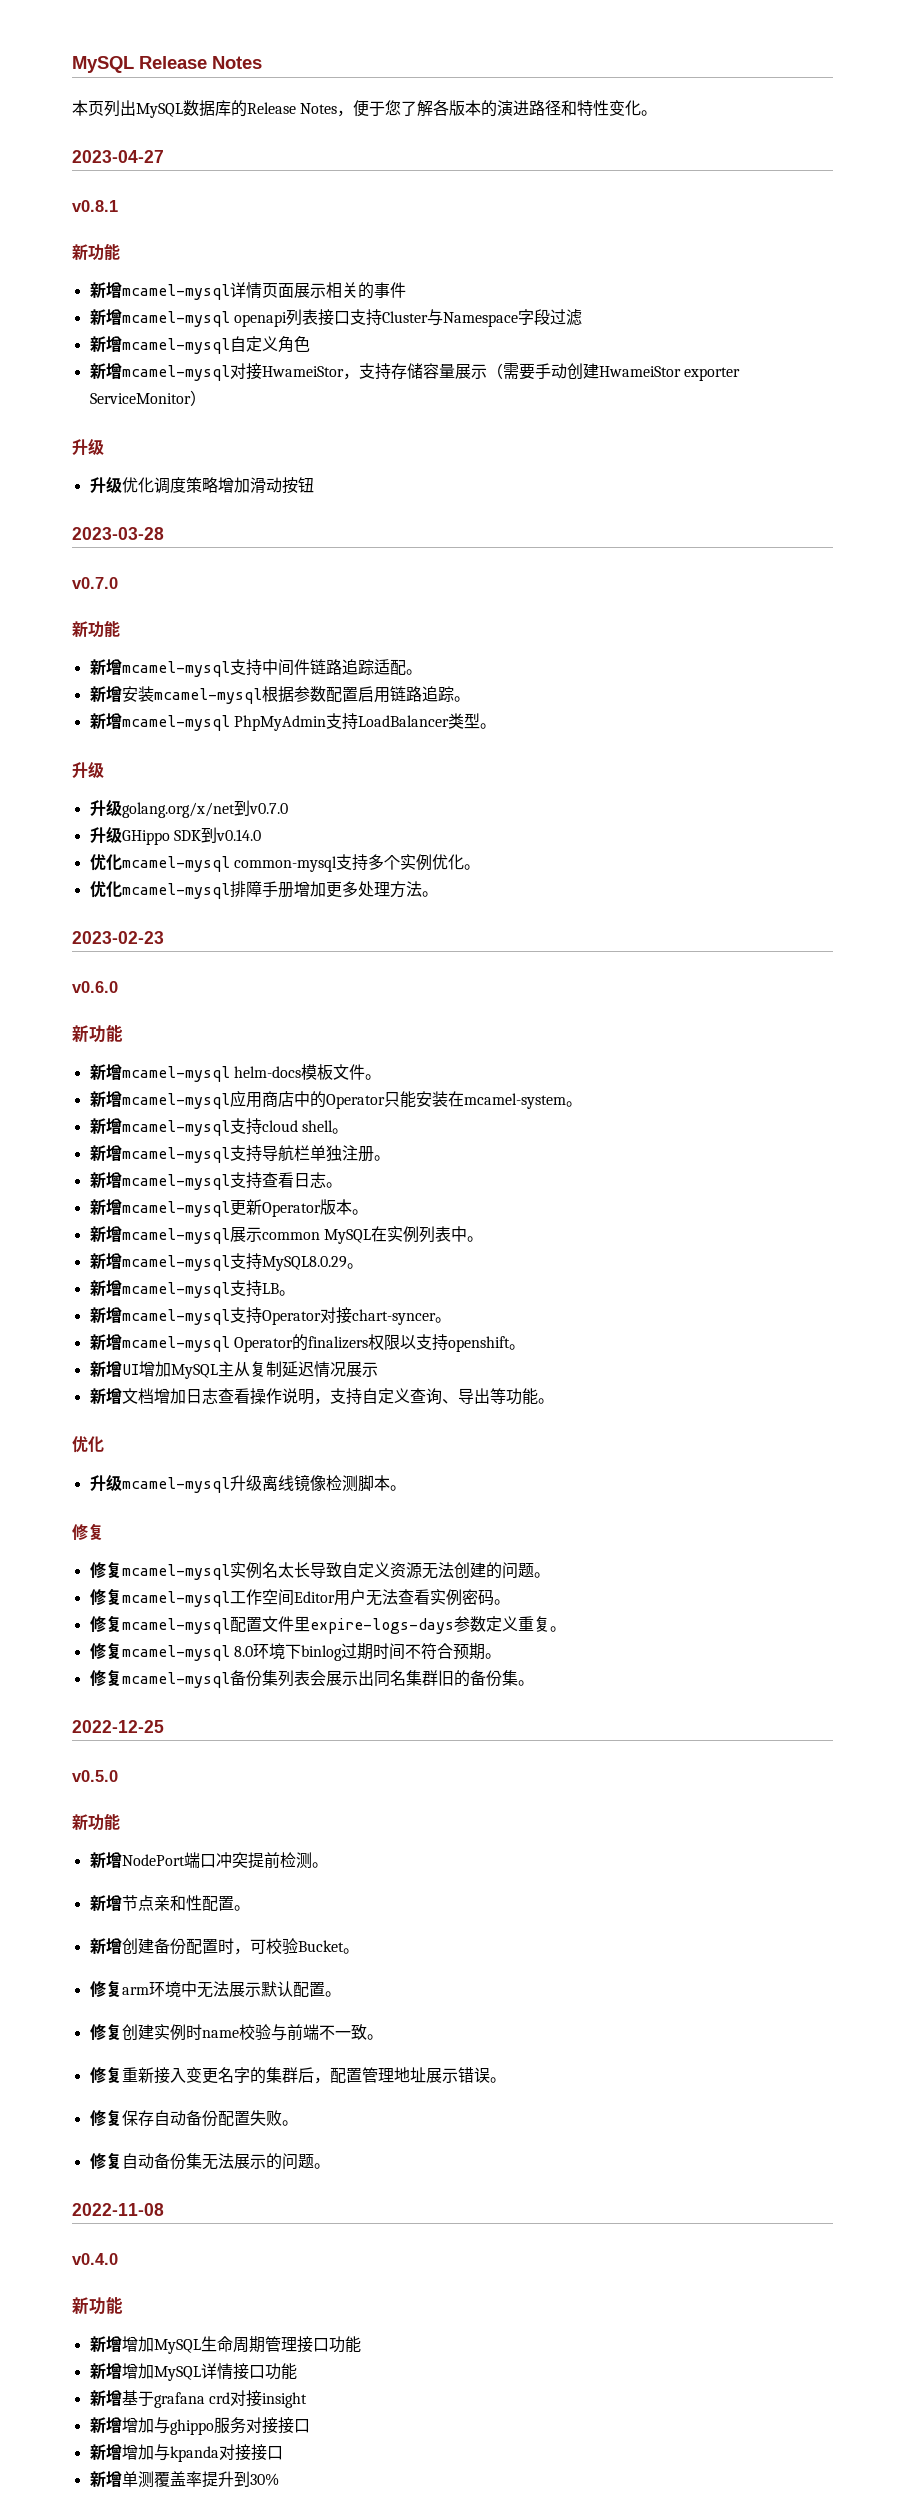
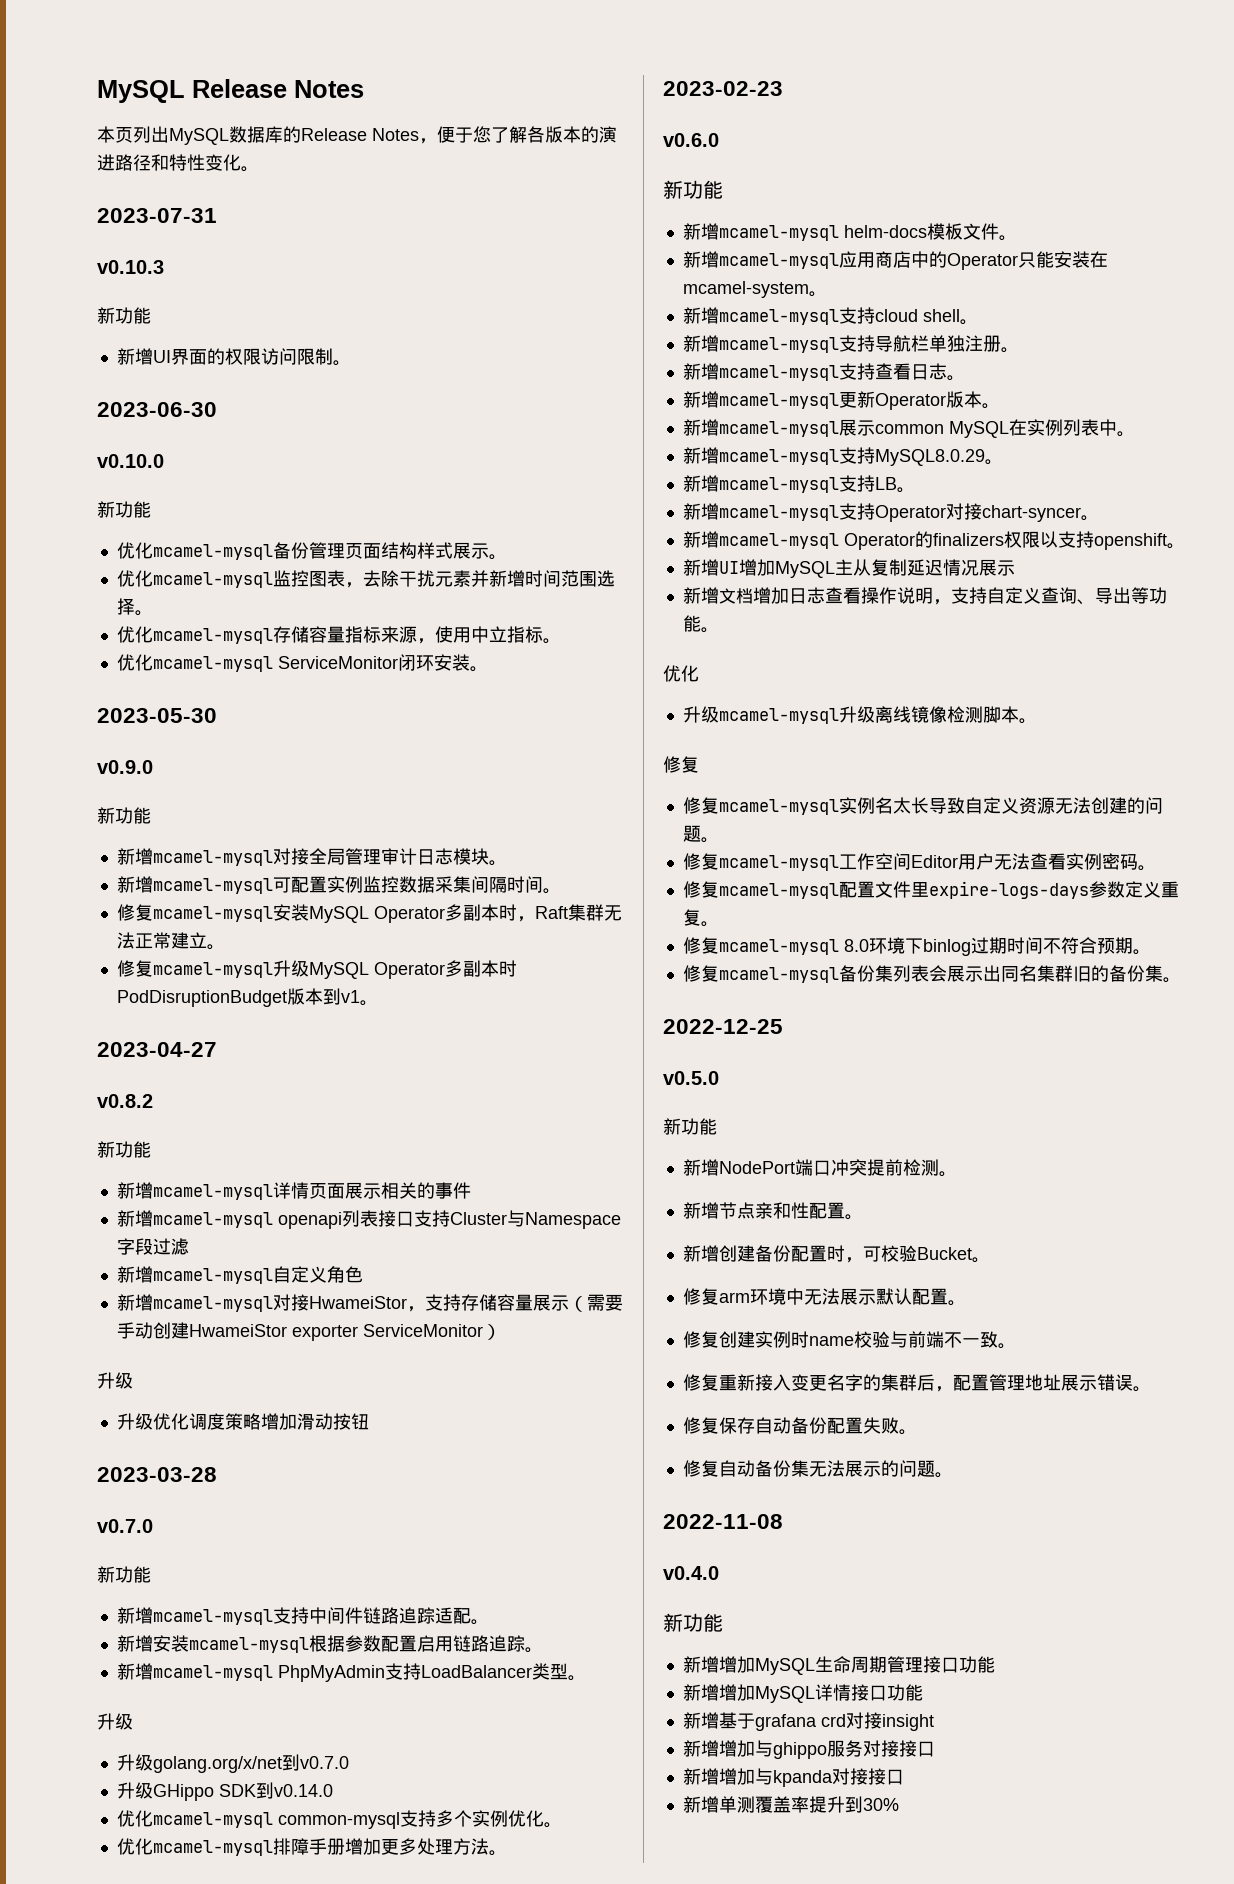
(658, 113) none -> [97,208,217,223] [97,260,164,274] [97,307,151,324] [116,348,351,366] [97,402,217,417] [97,454,164,468] [97,501,151,518] [116,542,507,560] [116,570,615,588] [116,598,153,616] [116,626,561,644] [116,654,488,672] [97,708,217,723] [97,760,153,774] [97,807,151,824] [116,848,507,866] [116,876,561,894] [116,904,622,923] [116,932,225,950] [116,960,517,979] [116,988,378,1007] // 2023-07-31 // v0.10.3 // 新功能 // 新增UI界面的权限访问限制。 // 2023-06-30 // v0.10.0 // 新功能 // 优化mcamel-mysql备份管理页面结构样式展示。 // 优化mcamel-mysql监控图表，去除干扰元素并新增时间范围选择。 // 优化mcamel-mysql存储容量指标来源，使用中立指标。 // 优化mcamel-mysql ServiceMonitor闭环安装。 // 2023-05-30 // v0.9.0 // 新功能 // 新增mcamel-mysql对接全局管理审计日志模块。 // 新增mcamel-mysql可配置实例监控数据采集间隔时间。 // 修复mcamel-mysql安装MySQL Operator多副本时，Raft集群无法正常建立。 // 修复mcamel-mysql升级MySQL Operator多副本时PodDisruptionBudget版本到v1。
[72,200,118,212] v0.8.1 -> [97,1094,153,1108] v0.8.2

